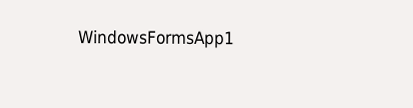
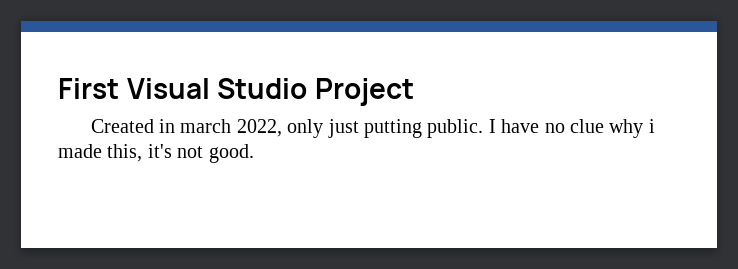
[78,30,235,49] WindowsFormsApp1 -> [58,78,414,106] [90,119,655,138] [58,144,254,163] First Visual Studio Project // Created in march 2022, only just putting public. I have no clue why i made this, it's not good.

